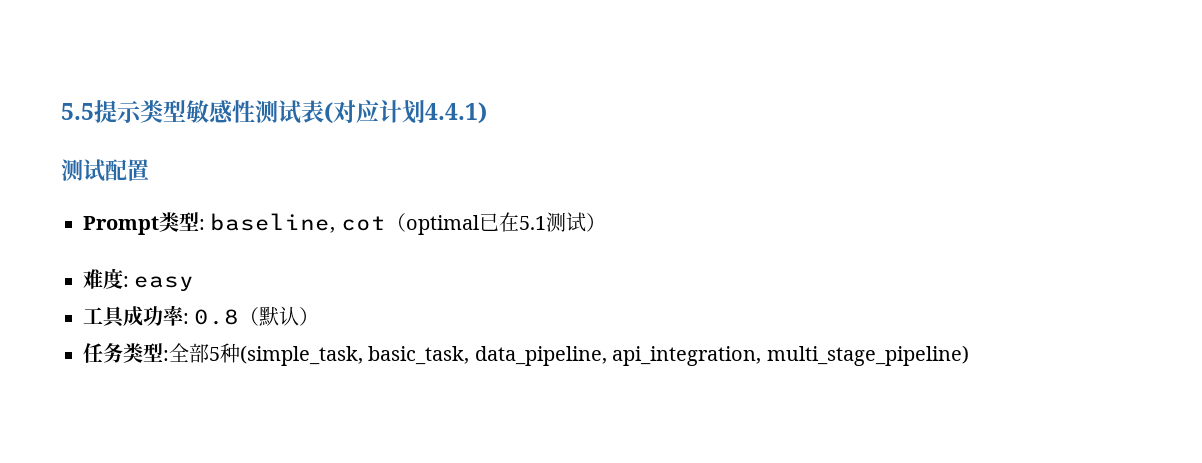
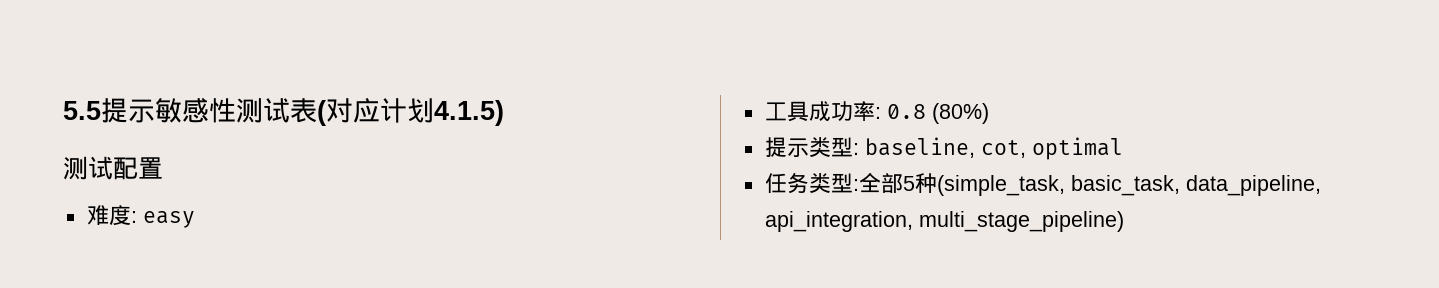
[140,100,186,123] 类型 -> (155, 111) none
[425,102,487,124] 4.4.1) -> [434,100,504,126] 4.1.5)
[83,212,606,235] // Prompt类型: baseline, cot（optimal已在5.1测试） -> (163, 168) none
[239,306,320,326] （默认） -> [931,103,989,124] [764,137,1123,160] (80%) // 提示类型: baseline, cot, optimal

